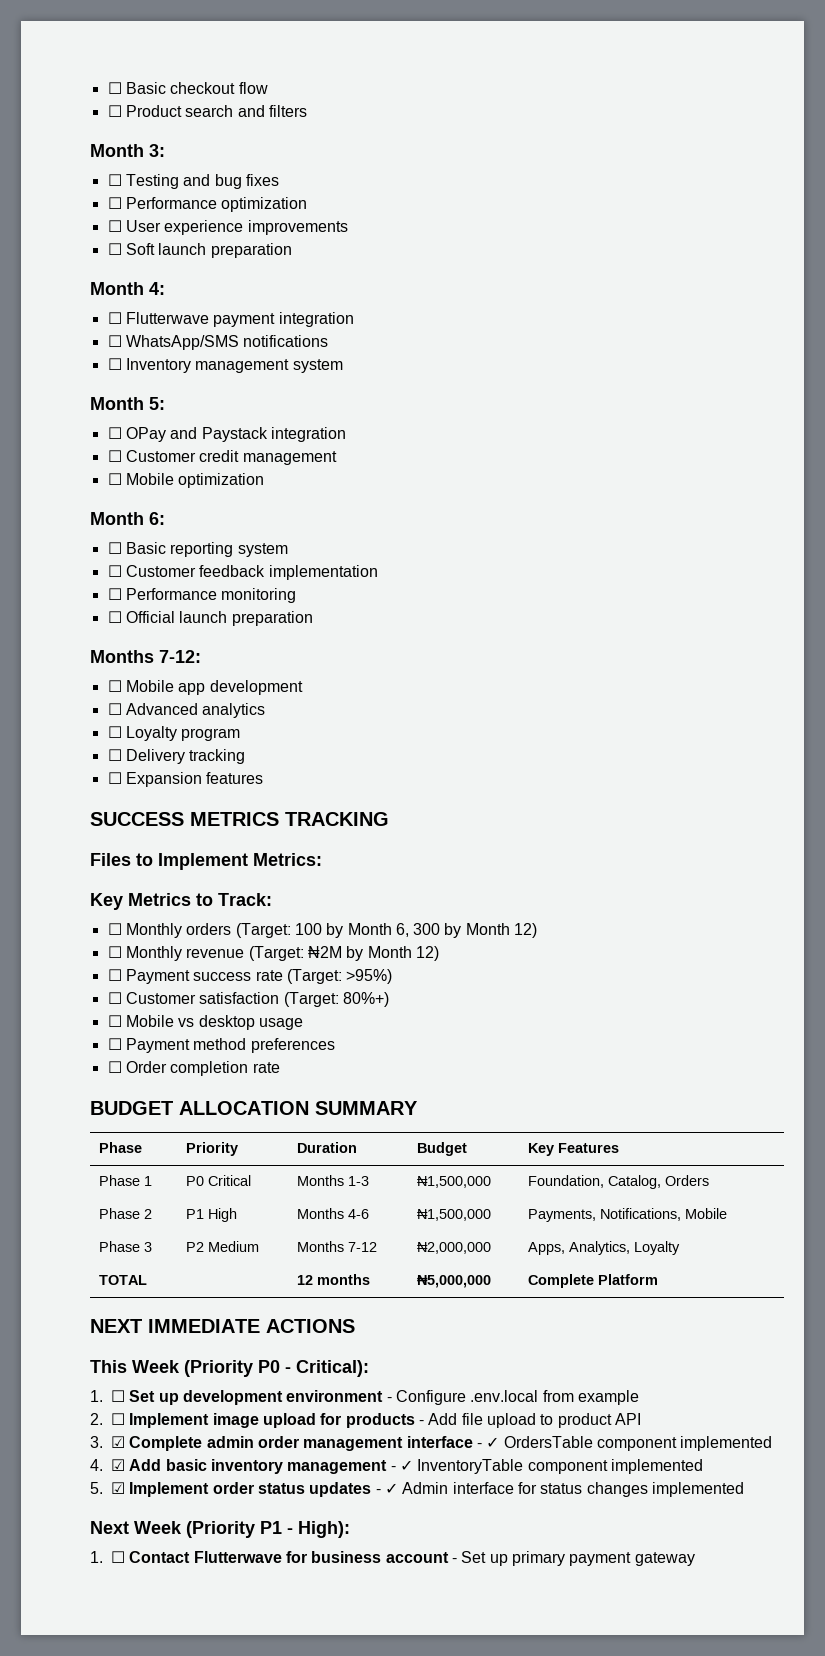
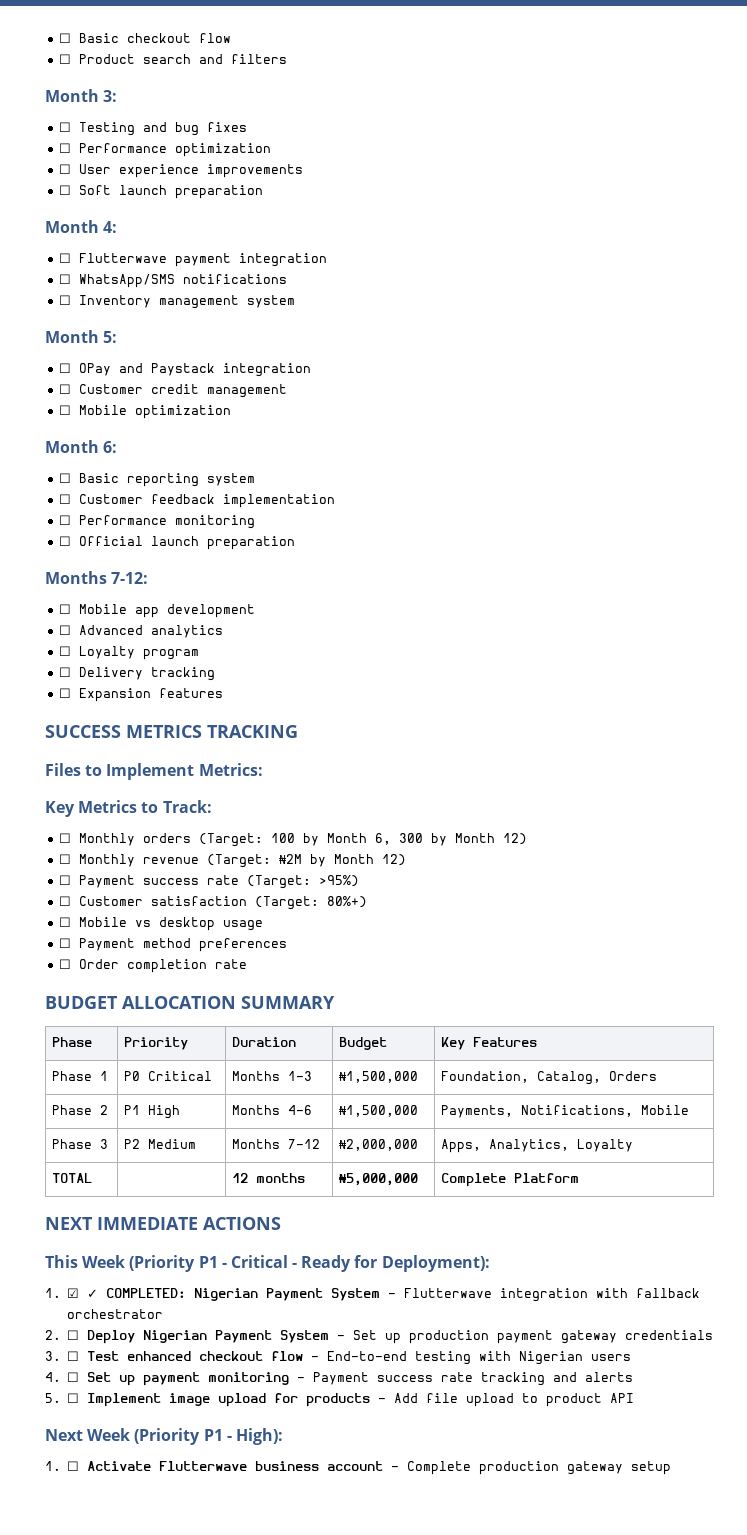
[258,1360,369,1377] [90,1390,640,1405] [90,1413,103,1425] P0 - Critical): // 1. ☐ Set up development environment - Configure .env.local from example // 2. -> [198,1255,490,1272] [45,1288,701,1302] [67,1309,164,1319] [45,1330,714,1344] [45,1351,632,1365] [45,1372,634,1386] [45,1393,61,1403] P1 - Critical - Ready for Deployment): // 1. ☑ ✓ COMPLETED: Nigerian Payment System - Flutterwave integration with fallback orchestrator // 2. ☐ Deploy Nigerian Payment System - Set up production payment gateway credentials // 3. ☐ Test enhanced checkout flow - End-to-end testing with Nigerian users // 4. ☐ Set up payment monitoring - Payment success rate tracking and alerts // 5.
[90,1436,773,1451] [90,1459,704,1474] [90,1482,744,1497] // 3. ☑ Complete admin order management interface - ✓ OrdersTable component implemented // 4. ☑ Add basic inventory management - ✓ InventoryTable component implemented // 5. ☑ Implement order status updates - ✓ Admin interface for status changes implemented -> (635, 1398) none
[129,1551,695,1566] Contact Flutterwave for business account - Set up primary payment gateway -> [87,1461,672,1475] Activate Flutterwave business account - Complete production gateway setup

